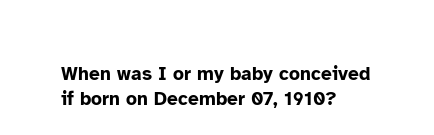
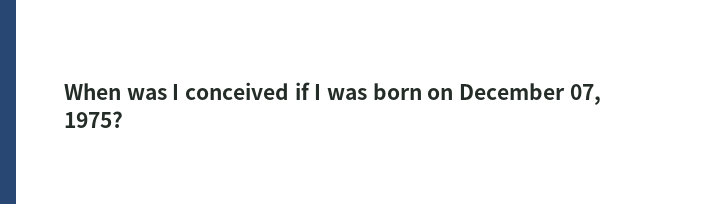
[173,65,370,83] [61,90,74,105] or my baby conceived if -> [185,82,368,100] conceived if I was
[284,92,337,105] 1910? -> [64,111,123,128] 1975?

